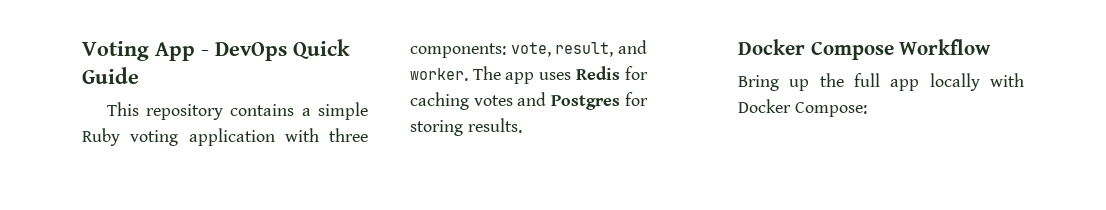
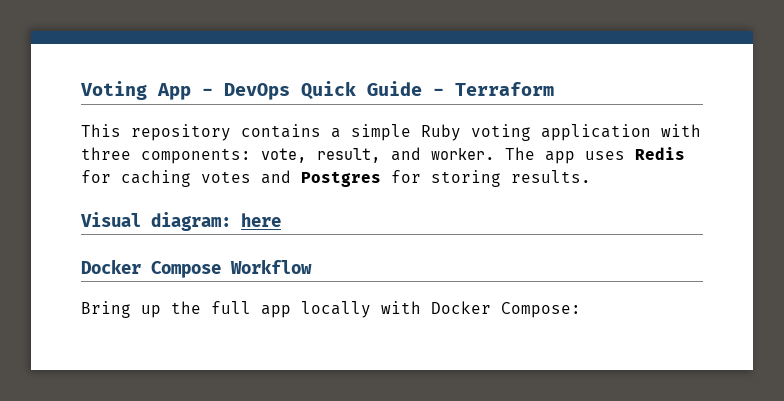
(139, 75) none -> [433,82,554,96] - Terraform
(522, 125) none -> [80,212,281,231] // Visual diagram: here

